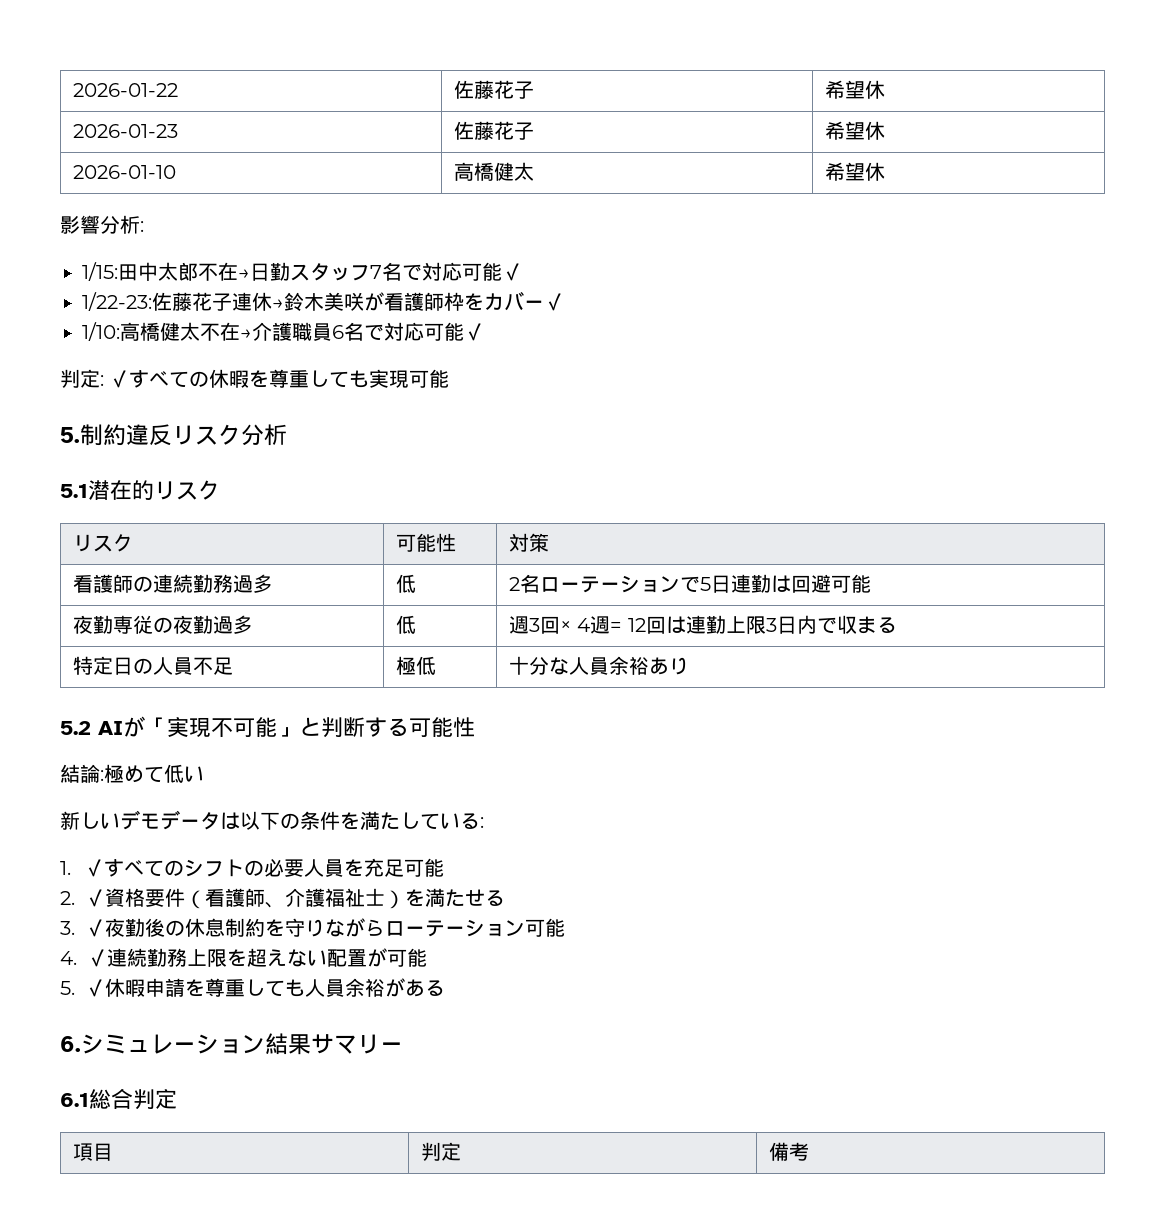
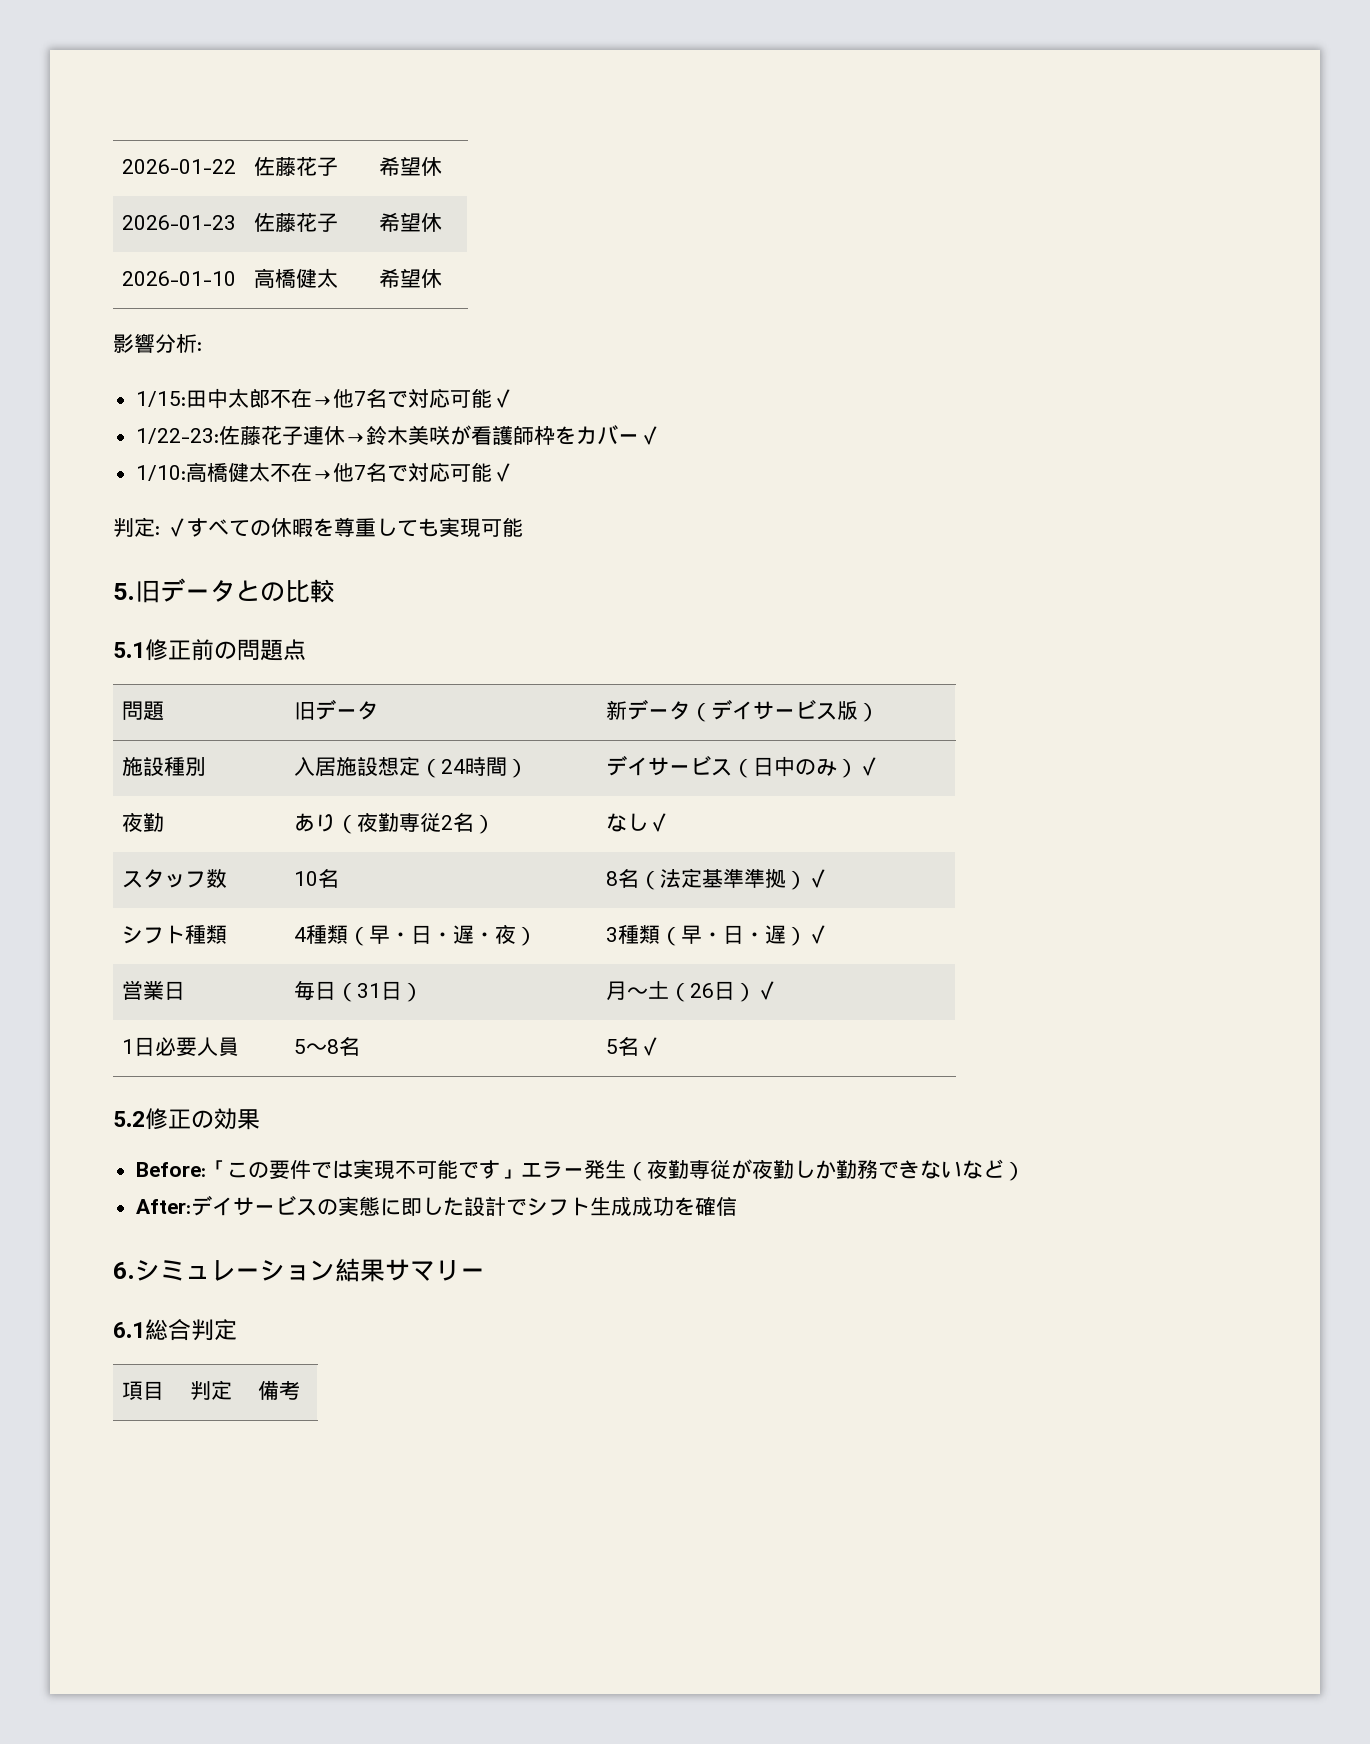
[250,262,370,281] 日勤スタッフ -> [333,389,355,408] 他
[252,322,344,341] 介護職員6 -> [333,463,367,482] 他7
[80,424,287,446] [60,480,220,500] [72,534,133,552] [395,533,456,552] [508,533,549,552] [72,574,273,593] [395,574,416,593] [508,574,871,593] [72,615,253,634] [395,615,416,634] [508,615,897,634] [72,656,233,675] [395,656,436,675] [508,656,689,675] [60,716,475,738] [60,764,204,783] [60,810,484,830] [60,858,444,877] [60,888,505,909] [60,918,565,937] [60,948,427,967] [60,978,445,997] 制約違反リスク分析 // 5.1潜在的リスク // リスク | 可能性 | 対策 // 看護師の連続勤務過多 | 低 | 2名ローテーションで5日連勤は回避可能 // 夜勤専従の夜勤過多 | 低 | 週3回× 4週= 12回は連勤上限3日内で収まる // 特定日の人員不足 | 極低 | 十分な人員余裕あり // 5.2 AIが「実現不可能」と判断する可能性 // 結論:極めて低い // 新しいデモデータは以下の条件を満たしている: // 1. ✓すべてのシフトの必要人員を充足可能 // 2. ✓資格要件（看護師、介護福祉士）を満たせる // 3. ✓夜勤後の休息制約を守りながらローテーション可能 // 4. ✓連続勤務上限を超えない配置が可能 // 5. ✓休暇申請を尊重しても人員余裕がある -> [135,578,335,603] [113,639,306,661] [121,701,164,721] [293,699,378,720] [605,699,879,722] [121,756,206,776] [293,756,528,778] [605,755,879,778] [121,812,164,832] [293,812,495,834] [605,813,669,832] [121,869,227,888] [293,869,339,888] [605,868,828,890] [121,924,227,944] [293,924,537,946] [605,924,828,946] [121,980,185,1000] [293,980,423,1002] [605,981,777,1002] [121,1037,239,1057] [293,1037,360,1056] [605,1037,660,1056] [113,1108,260,1130] [136,1159,1026,1181] [136,1195,738,1216] 旧データとの比較 // 5.1修正前の問題点 // 問題 | 旧データ | 新データ（デイサービス版） // 施設種別 | 入居施設想定（24時間） | デイサービス（日中のみ）✓ // 夜勤 | あり（夜勤専従2名） | なし✓ // スタッフ数 | 10名 | 8名（法定基準準拠）✓ // シフト種類 | 4種類（早・日・遅・夜） | 3種類（早・日・遅）✓ // 営業日 | 毎日（31日） | 月〜土（26日）✓ // 1日必要人員 | 5〜8名 | 5名✓ // 5.2修正の効果 // Before:「この要件では実現不可能です」エラー発生（夜勤専従が夜勤しか勤務できないなど） // After:デイサービスの実態に即した設計でシフト生成成功を確信

